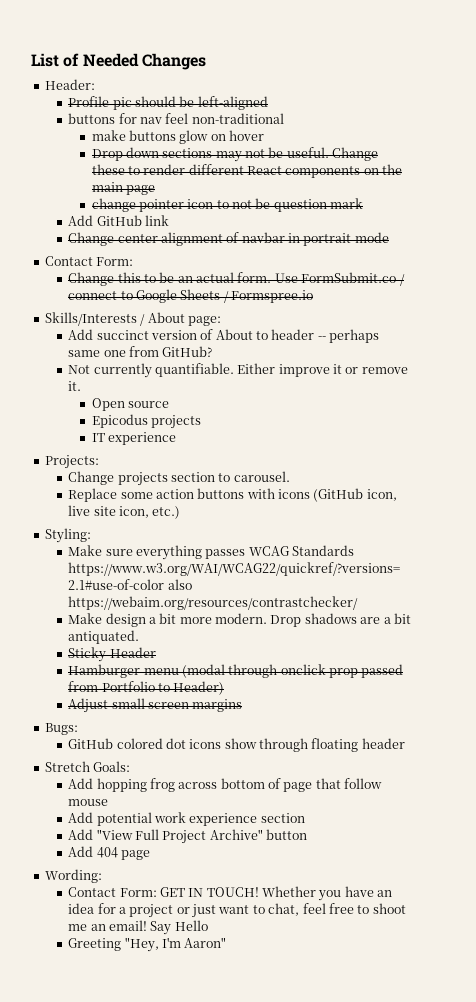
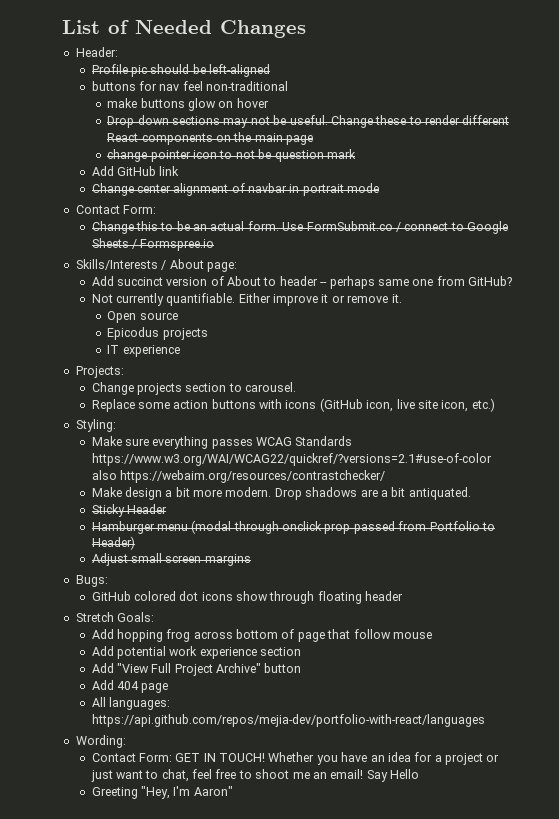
(150, 855) none -> [91,697,170,710] [91,714,485,727] // All languages: https://api.github.com/repos/mejia-dev/portfolio-with-react/languages

